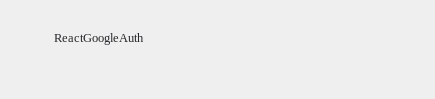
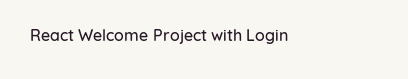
[54,33,144,45] ReactGoogleAuth -> [30,29,289,44] React Welcome Project with Login

